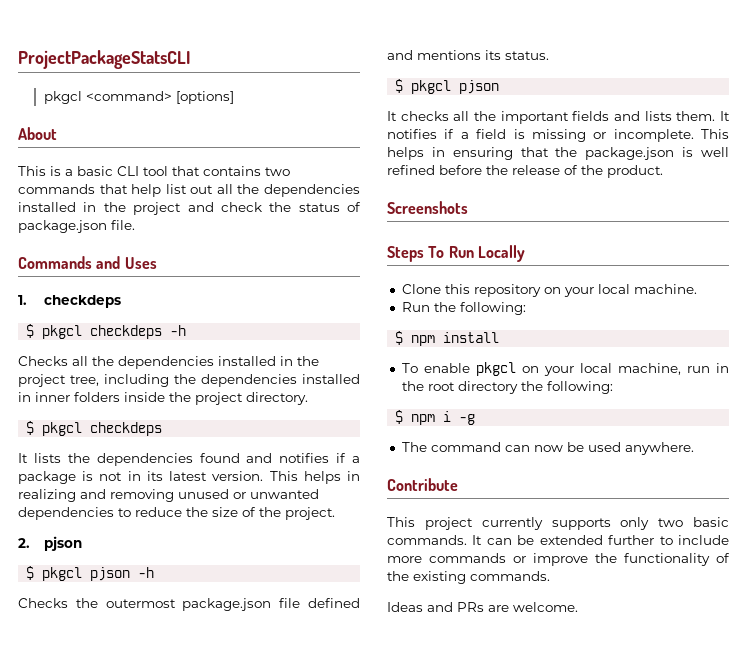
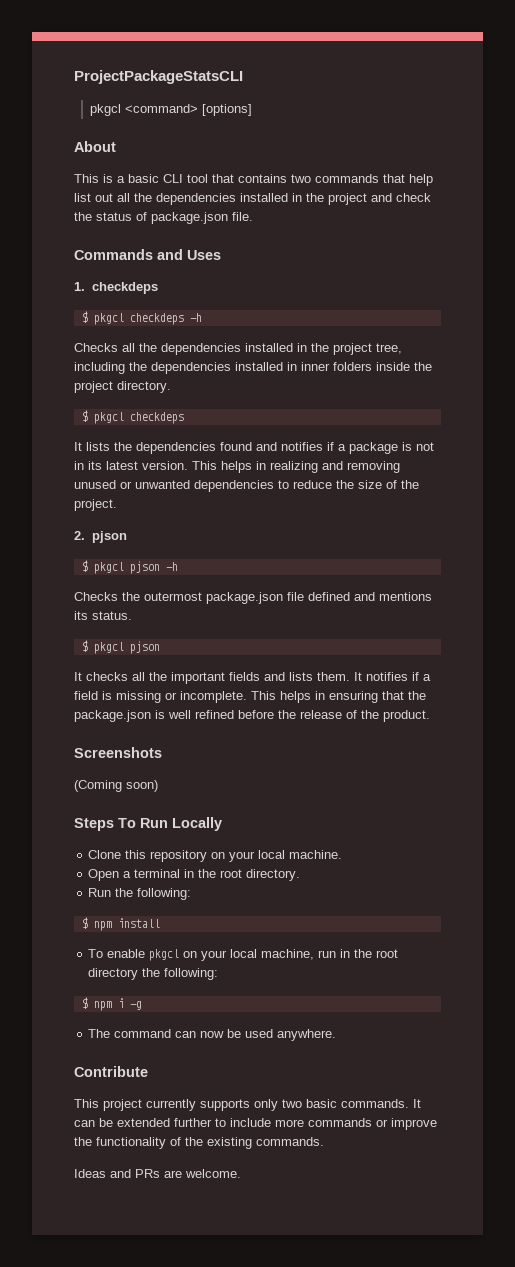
(468, 207) none -> [74,780,158,792] // (Coming soon)
(697, 289) none -> [88,869,301,881] // Open a terminal in the root directory.

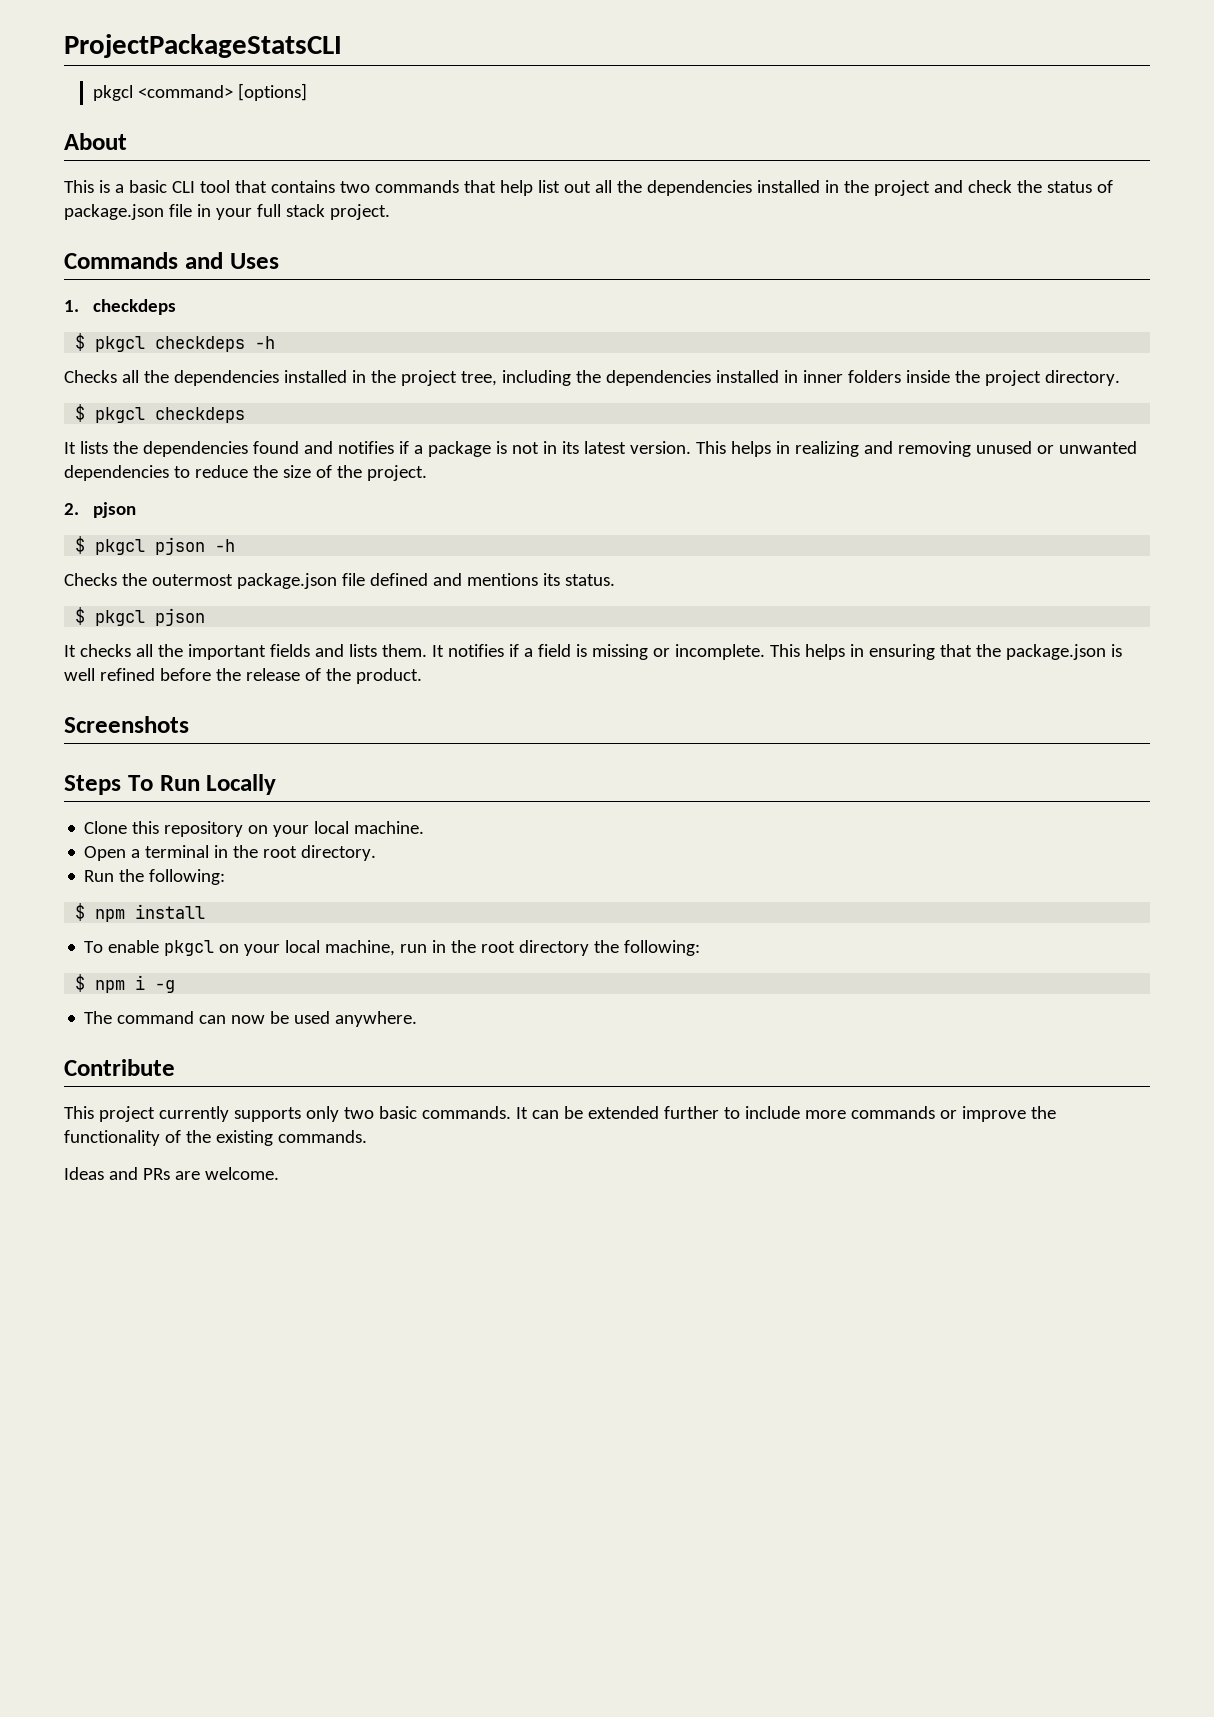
[232,212,253,221] file. -> [168,204,390,220] file in your full stack project.
[74,780,158,792] // (Coming soon) -> (189, 724) none

